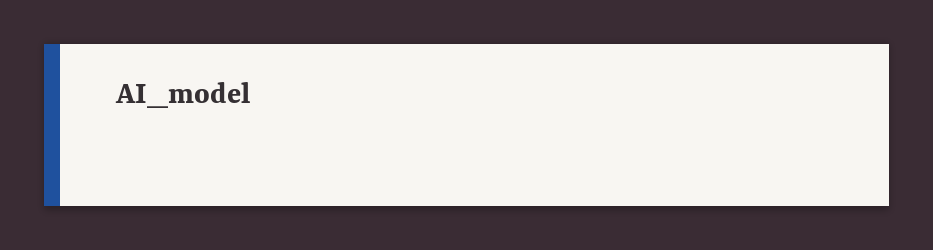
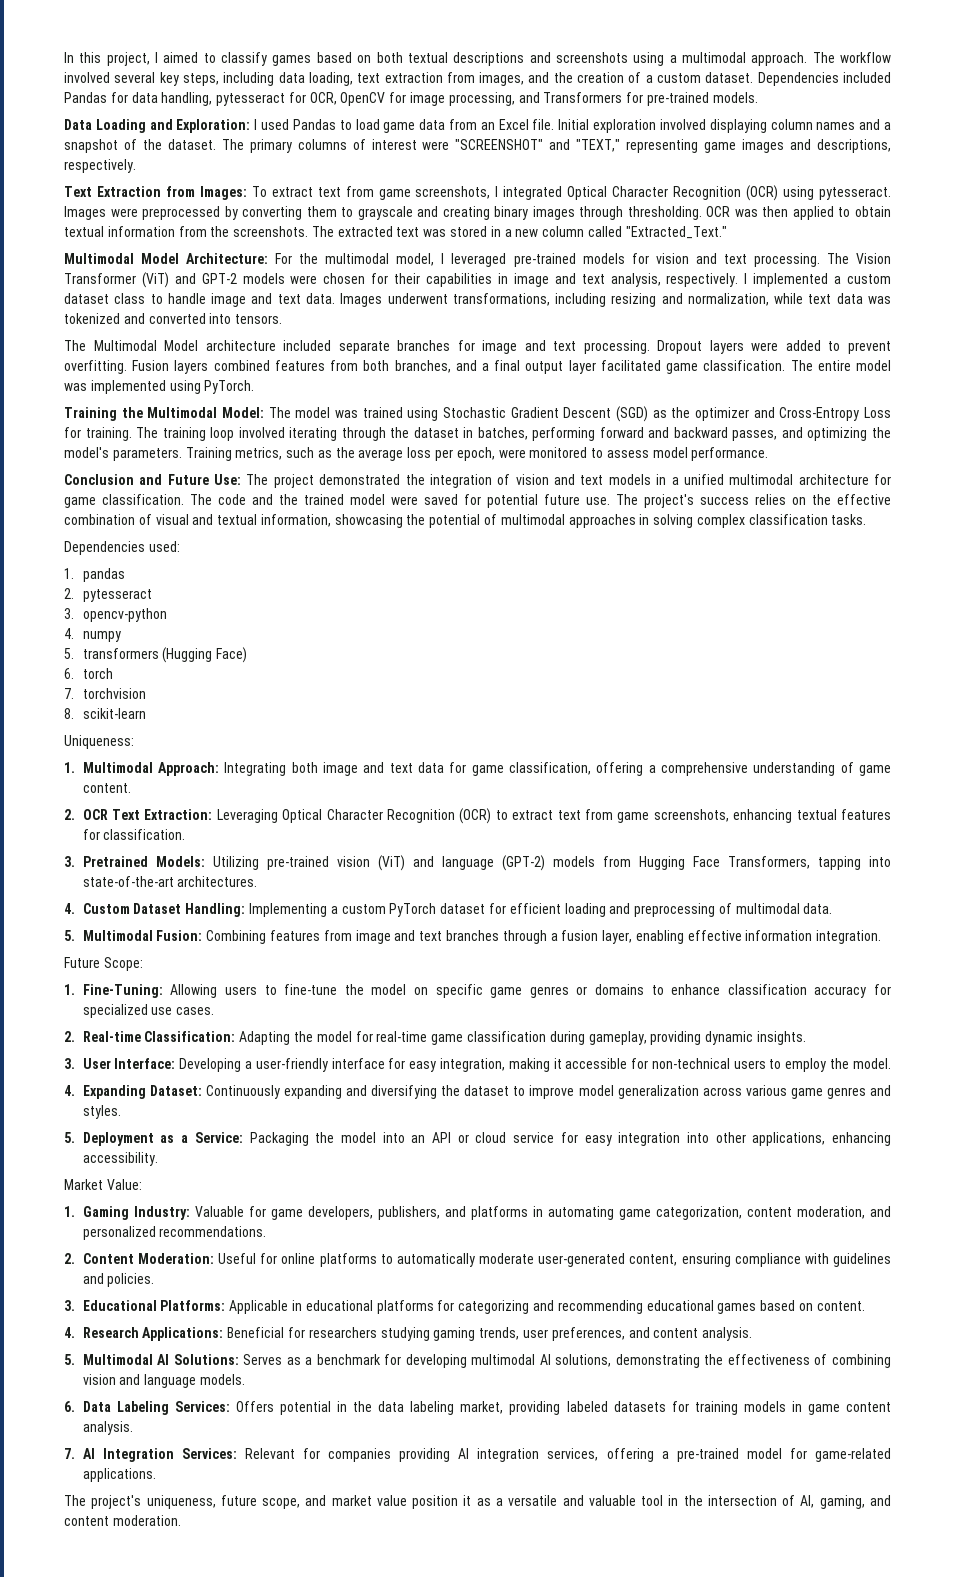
[115,82,250,108] AI_model -> [64,52,892,66] [64,72,891,86] [64,92,758,106] [64,119,892,133] [64,139,892,153] [64,159,136,173] [64,185,892,201] [64,206,891,220] [64,226,727,239] [64,253,891,267] [64,272,891,288] [64,293,892,307] [64,313,283,324] [64,340,891,354] [64,360,891,374] [64,380,255,394] [64,406,891,422] [64,427,891,441] [64,447,769,461] [64,474,891,488] [64,494,891,508] [64,514,867,528] [64,541,180,555] [64,568,125,582] [64,588,152,602] [64,608,167,622] [64,628,121,642] [64,647,248,663] [64,668,113,679] [64,688,146,699] [64,708,146,719] [64,735,134,749] [64,762,891,776] [82,783,131,793] [64,808,891,824] [82,829,186,840] [64,855,891,871] [82,876,258,887] [64,903,833,917] [64,930,882,944] [64,957,143,971] [64,984,891,998] [82,1004,215,1018] [64,1031,806,1045] [64,1058,891,1072] [64,1085,891,1099] [82,1105,121,1119] [64,1132,892,1146] [82,1152,158,1166] [64,1179,142,1190] [64,1206,892,1220] [82,1226,267,1240] [64,1253,891,1267] [82,1273,155,1287] [64,1300,865,1314] [64,1327,753,1341] [64,1354,891,1368] [82,1374,246,1388] [64,1401,891,1415] [82,1421,133,1435] [64,1448,891,1462] [82,1468,156,1482] [64,1495,891,1509] [64,1515,181,1526] In this project, I aimed to classify games based on both textual descriptions and screenshots using a multimodal approach. The workflow involved several key steps, including data loading, text extraction from images, and the creation of a custom dataset. Dependencies included Pandas for data handling, pytesseract for OCR, OpenCV for image processing, and Transformers for pre-trained models. // Data Loading and Exploration: I used Pandas to load game data from an Excel file. Initial exploration involved displaying column names and a snapshot of the dataset. The primary columns of interest were "SCREENSHOT" and "TEXT," representing game images and descriptions, respectively. // Text Extraction from Images: To extract text from game screenshots, I integrated Optical Character Recognition (OCR) using pytesseract. Images were preprocessed by converting them to grayscale and creating binary images through thresholding. OCR was then applied to obtain textual information from the screenshots. The extracted text was stored in a new column called "Extracted_Text." // Multimodal Model Architecture: For the multimodal model, I leveraged pre-trained models for vision and text processing. The Vision Transformer (ViT) and GPT-2 models were chosen for their capabilities in image and text analysis, respectively. I implemented a custom dataset class to handle image and text data. Images underwent transformations, including resizing and normalization, while text data was tokenized and converted into tensors. // The Multimodal Model architecture included separate branches for image and text processing. Dropout layers were added to prevent overfitting. Fusion layers combined features from both branches, and a final output layer facilitated game classification. The entire model was implemented using PyTorch. // Training the Multimodal Model: The model was trained using Stochastic Gradient Descent (SGD) as the optimizer and Cross-Entropy Loss for training. The training loop involved iterating through the dataset in batches, performing forward and backward passes, and optimizing the model's parameters. Training metrics, such as the average loss per epoch, were monitored to assess model performance. // Conclusion and Future Use: The project demonstrated the integration of vision and text models in a unified multimodal architecture for game classification. The code and the trained model were saved for potential future use. The project's success relies on the effective combination of visual and textual information, showcasing the potential of multimodal approaches in solving complex classification tasks. // Dependencies used: // 1. pandas // 2. pytesseract // 3. opencv-python // 4. numpy // 5. transformers (Hugging Face) // 6. torch // 7. torchvision // 8. scikit-learn // Uniqueness: // 1. Multimodal Approach: Integrating both image and text data for game classification, offering a comprehensive understanding of game content. // 2. OCR Text Extraction: Leveraging Optical Character Recognition (OCR) to extract text from game screenshots, enhancing textual features for classification. // 3. Pretrained Models: Utilizing pre-trained vision (ViT) and language (GPT-2) models from Hugging Face Transformers, tapping into state-of-the-art architectures. // 4. Custom Dataset Handling: Implementing a custom PyTorch dataset for efficient loading and preprocessing of multimodal data. // 5. Multimodal Fusion: Combining features from image and text branches through a fusion layer, enabling effective information integration. // Future Scope: // 1. Fine-Tuning: Allowing users to fine-tune the model on specific game genres or domains to enhance classification accuracy for specialized use cases. // 2. Real-time Classification: Adapting the model for real-time game classification during gameplay, providing dynamic insights. // 3. User Interface: Developing a user-friendly interface for easy integration, making it accessible for non-technical users to employ the model. // 4. Expanding Dataset: Continuously expanding and diversifying the dataset to improve model generalization across various game genres and styles. // 5. Deployment as a Service: Packaging the model into an API or cloud service for easy integration into other applications, enhancing accessibility. // Market Value: // 1. Gaming Industry: Valuable for game developers, publishers, and platforms in automating game categorization, content moderation, and personalized recommendations. // 2. Content Moderation: Useful for online platforms to automatically moderate user-generated content, ensuring compliance with guidelines and policies. // 3. Educational Platforms: Applicable in educational platforms for categorizing and recommending educational games based on content. // 4. Research Applications: Beneficial for researchers studying gaming trends, user preferences, and content analysis. // 5. Multimodal AI Solutions: Serves as a benchmark for developing multimodal AI solutions, demonstrating the effectiveness of combining vision and language models. // 6. Data Labeling Services: Offers potential in the data labeling market, providing labeled datasets for training models in game content analysis. // 7. AI Integration Services: Relevant for companies providing AI integration services, offering a pre-trained model for game-related applications. // The project's uniqueness, future scope, and market value position it as a versatile and valuable tool in the intersection of AI, gaming, and content moderation.

